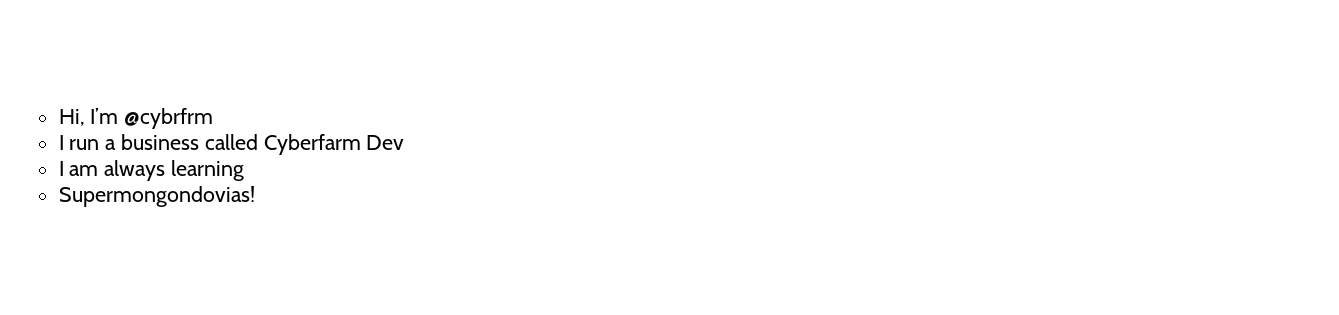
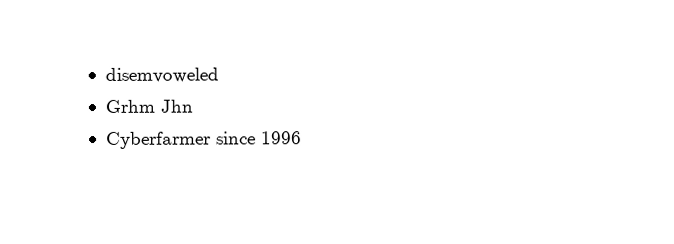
[58,108,214,129] [58,134,405,155] [58,160,245,181] [58,186,255,207] Hi, I’m @cybrfrm // I run a business called Cyberfarm Dev // I am always learning // Supermongondovias! -> [104,67,219,83] [104,99,193,113] [105,131,302,149] disemvoweled // Grhm Jhn // Cyberfarmer since 1996

